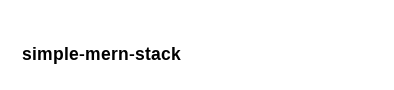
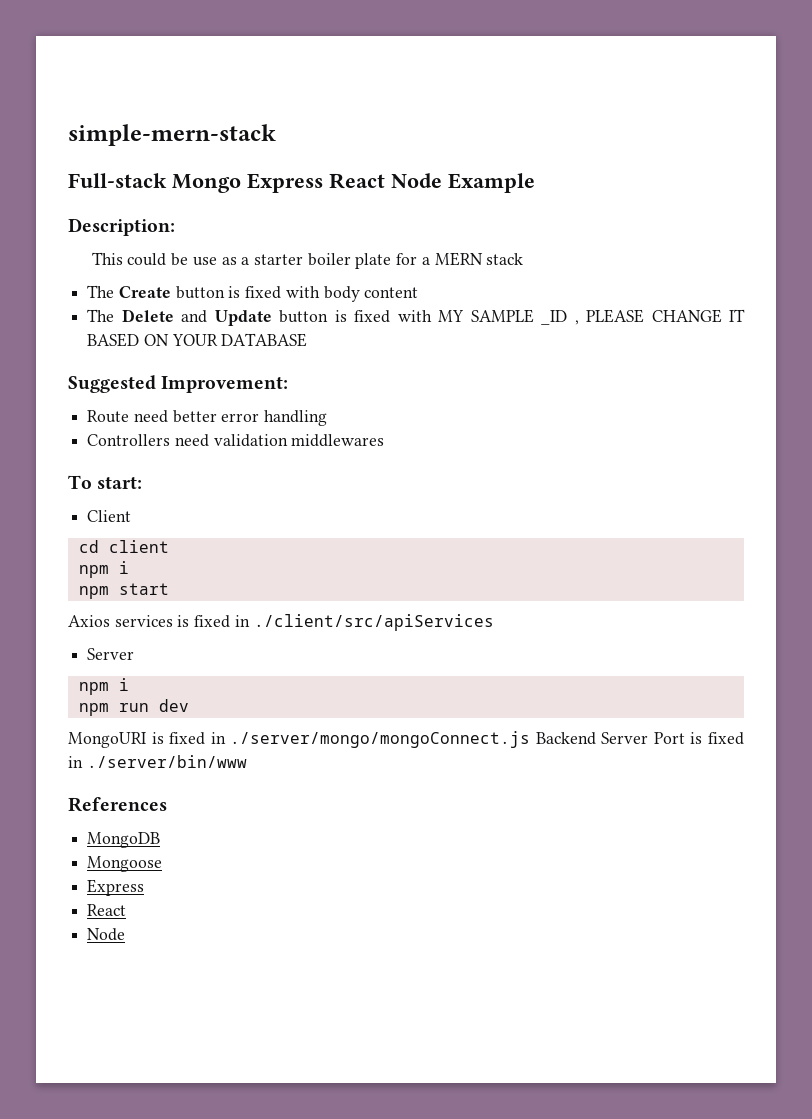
(181, 55) none -> [68,173,535,193] [68,218,175,236] [91,252,524,269] [87,285,419,302] [87,309,745,326] [87,333,308,347] [68,375,289,393] [87,410,328,426] [87,434,385,447] [68,475,143,489] [87,510,132,522] [78,540,169,553] [78,561,129,578] [78,583,169,599] [68,614,494,631] [87,648,135,660] [78,678,129,695] [78,699,189,716] [68,731,744,748] [68,755,247,768] [68,797,167,812] [87,832,161,848] [87,856,163,872] [87,879,145,896] [87,904,127,916] [87,928,126,941] // Full-stack Mongo Express React Node Example // Description: // This could be use as a starter boiler plate for a MERN stack // The Create button is fixed with body content // The Delete and Update button is fixed with MY SAMPLE _ID , PLEASE CHANGE IT BASED ON YOUR DATABASE // Suggested Improvement: // Route need better error handling // Controllers need validation middlewares // To start: // Client // cd client // npm i // npm start // Axios services is fixed in ./client/src/apiServices // Server // npm i // npm run dev // MongoURI is fixed in ./server/mongo/mongoConnect.js Backend Server Port is fixed in ./server/bin/www // References // MongoDB // Mongoose // Express // React // Node

